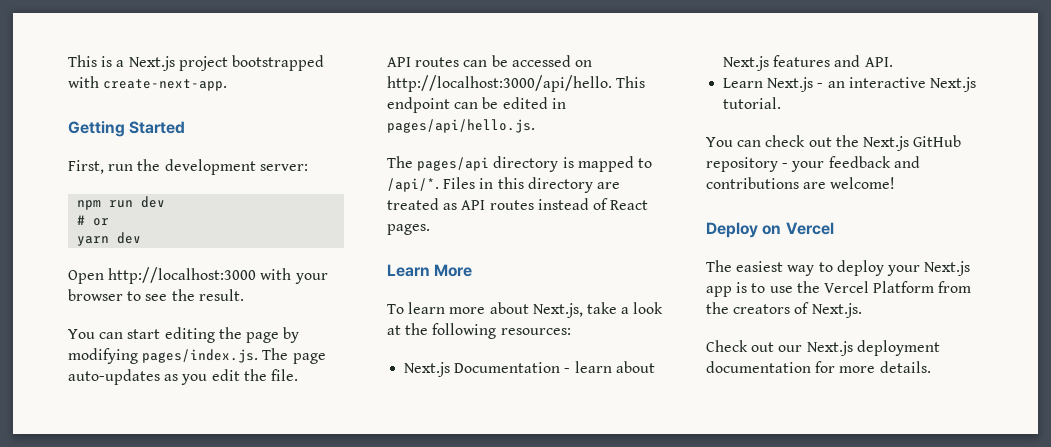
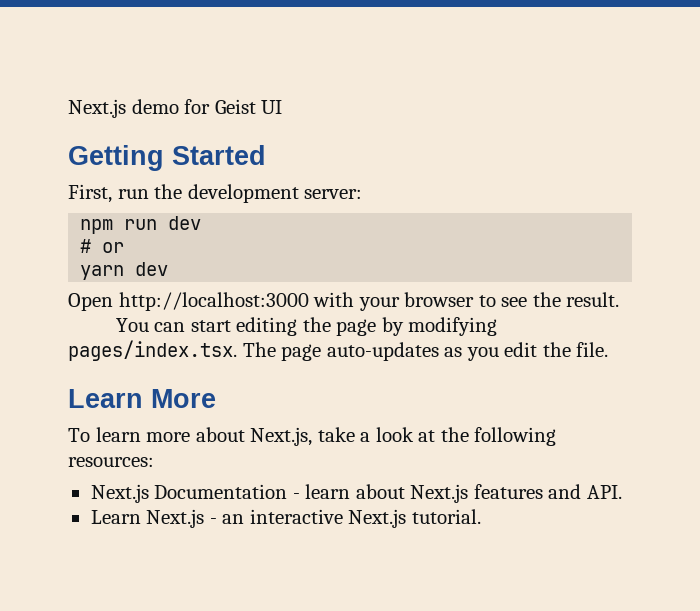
[68,55,324,71] [68,76,228,91] This is a Next.js project bootstrapped with create-next-app. -> [68,99,283,118] Next.js demo for Geist UI
[142,349,259,363] pages/index.js. -> [68,340,237,361] pages/index.tsx.
[387,55,592,67] [387,75,646,92] [387,97,566,113] [387,119,535,133] [387,156,652,172] [387,177,620,193] [387,198,649,210] [387,224,430,235] // API routes can be accessed on http://localhost:3000/api/hello. This endpoint can be edited in pages/api/hello.js. // The pages/api directory is mapped to /api/*. Files in this directory are treated as API routes instead of React pages. -> (609, 349) none
[706,135,962,151] [706,156,920,172] [706,177,896,189] [706,222,834,238] [706,260,971,276] [706,281,972,297] [706,302,862,318] [706,340,940,356] [706,361,931,373] // You can check out the Next.js GitHub repository - your feedback and contributions are welcome! // Deploy on Vercel // The easiest way to deploy your Next.js app is to use the Vercel Platform from the creators of Next.js. // Check out our Next.js deployment documentation for more details. -> (481, 516) none

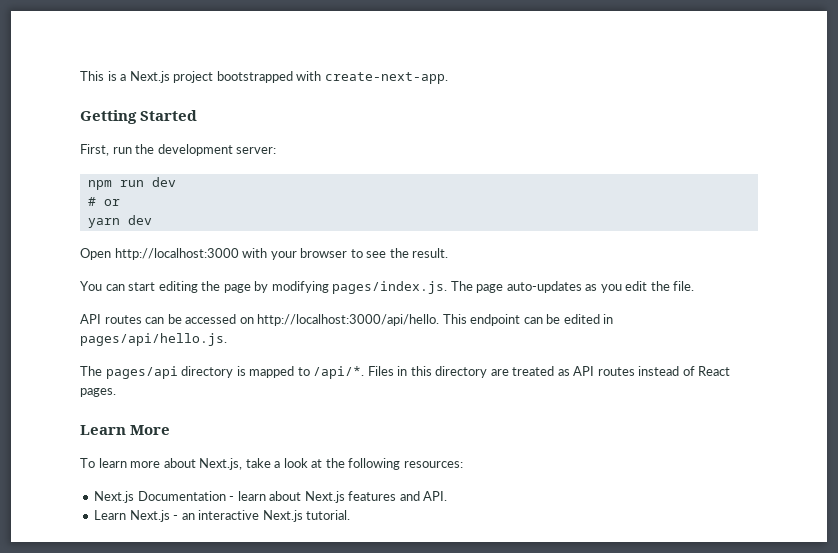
[68,99,283,118] Next.js demo for Geist UI -> [80,71,448,84] This is a Next.js project bootstrapped with create-next-app.
[68,340,237,361] pages/index.tsx. -> [332,281,448,294] pages/index.js.
(609, 349) none -> [80,314,614,326] [80,333,227,346] [80,366,731,379] [80,388,116,397] // API routes can be accessed on http://localhost:3000/api/hello. This endpoint can be edited in pages/api/hello.js. // The pages/api directory is mapped to /api/*. Files in this directory are treated as API routes instead of React pages.

